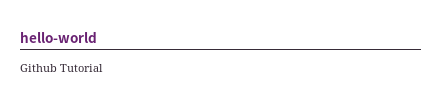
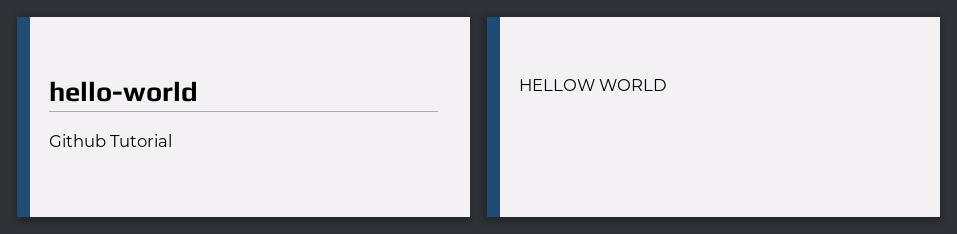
(103, 68) none -> [519,79,668,91] // HELLOW WORLD

